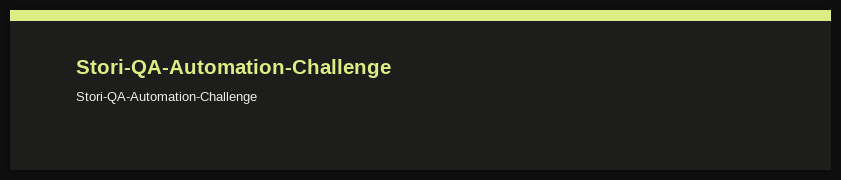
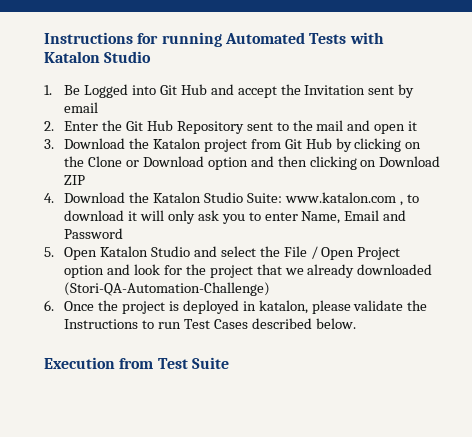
[76,59,391,78] [76,92,257,104] Stori-QA-Automation-Challenge // Stori-QA-Automation-Challenge -> [44,32,384,47] [44,51,152,63] [44,84,415,98] [64,102,99,113] [44,120,418,134] [44,138,422,152] [64,156,441,170] [64,175,86,185] [44,192,419,206] [64,210,407,224] [64,228,124,239] [44,246,401,260] [64,264,433,278] [64,282,271,296] [44,300,428,314] [64,318,356,329] [44,357,229,369] Instructions for running Automated Tests with Katalon Studio // 1. Be Logged into Git Hub and accept the Invitation sent by email // 2. Enter the Git Hub Repository sent to the mail and open it // 3. Download the Katalon project from Git Hub by clicking on the Clone or Download option and then clicking on Download ZIP // 4. Download the Katalon Studio Suite: www.katalon.com , to download it will only ask you to enter Name, Email and Password // 5. Open Katalon Studio and select the File / Open Project option and look for the project that we already downloaded (Stori-QA-Automation-Challenge) // 6. Once the project is deployed in katalon, please validate the Instructions to run Test Cases described below. // Execution from Test Suite

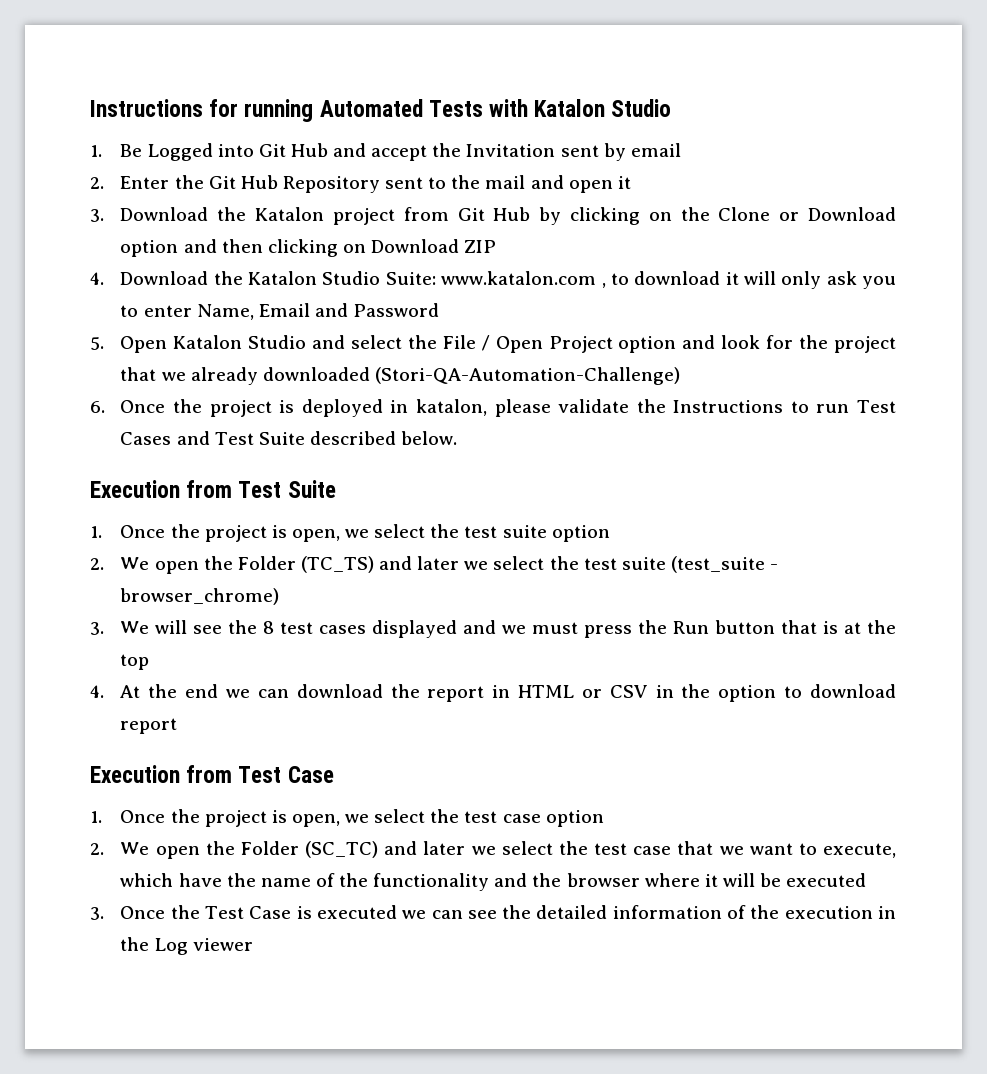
(248, 324) none -> [176,431,305,445] and Test Suite
(229, 363) none -> [90,524,610,542] [90,556,779,574] [120,588,280,605] [90,620,897,638] [120,654,150,670] [90,684,897,702] [120,718,178,734] [90,765,334,783] [90,809,604,827] [90,841,897,859] [120,873,867,891] [90,905,896,920] [120,937,253,955] // 1. Once the project is open, we select the test suite option // 2. We open the Folder (TC_TS) and later we select the test suite (test_suite - browser_chrome) // 3. We will see the 8 test cases displayed and we must press the Run button that is at the top // 4. At the end we can download the report in HTML or CSV in the option to download report // Execution from Test Case // 1. Once the project is open, we select the test case option // 2. We open the Folder (SC_TC) and later we select the test case that we want to execute, which have the name of the functionality and the browser where it will be executed // 3. Once the Test Case is executed we can see the detailed information of the execution in the Log viewer

